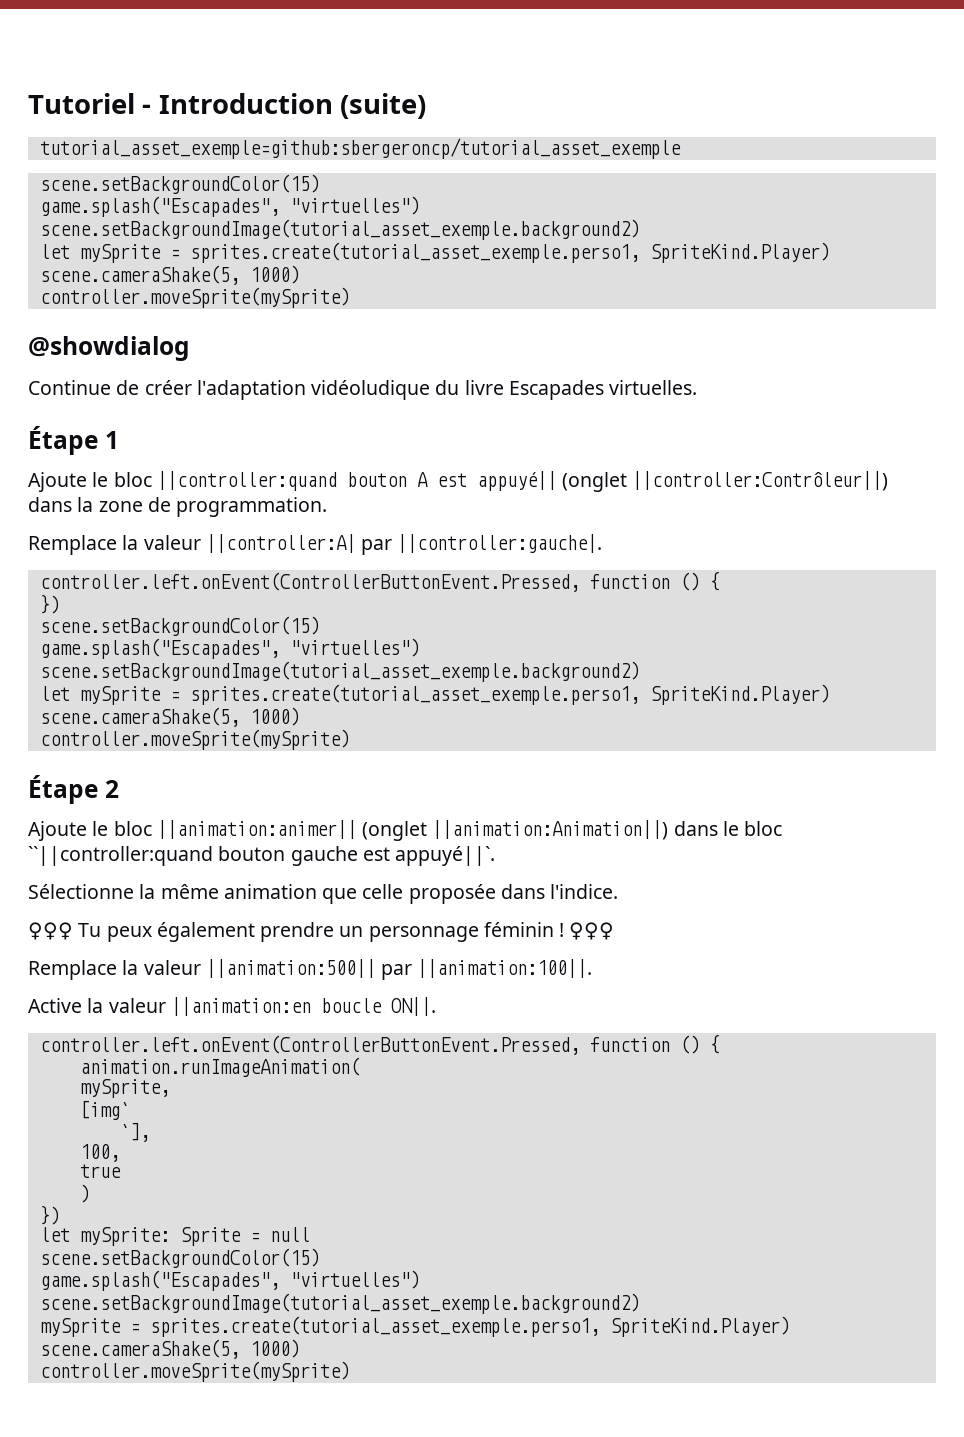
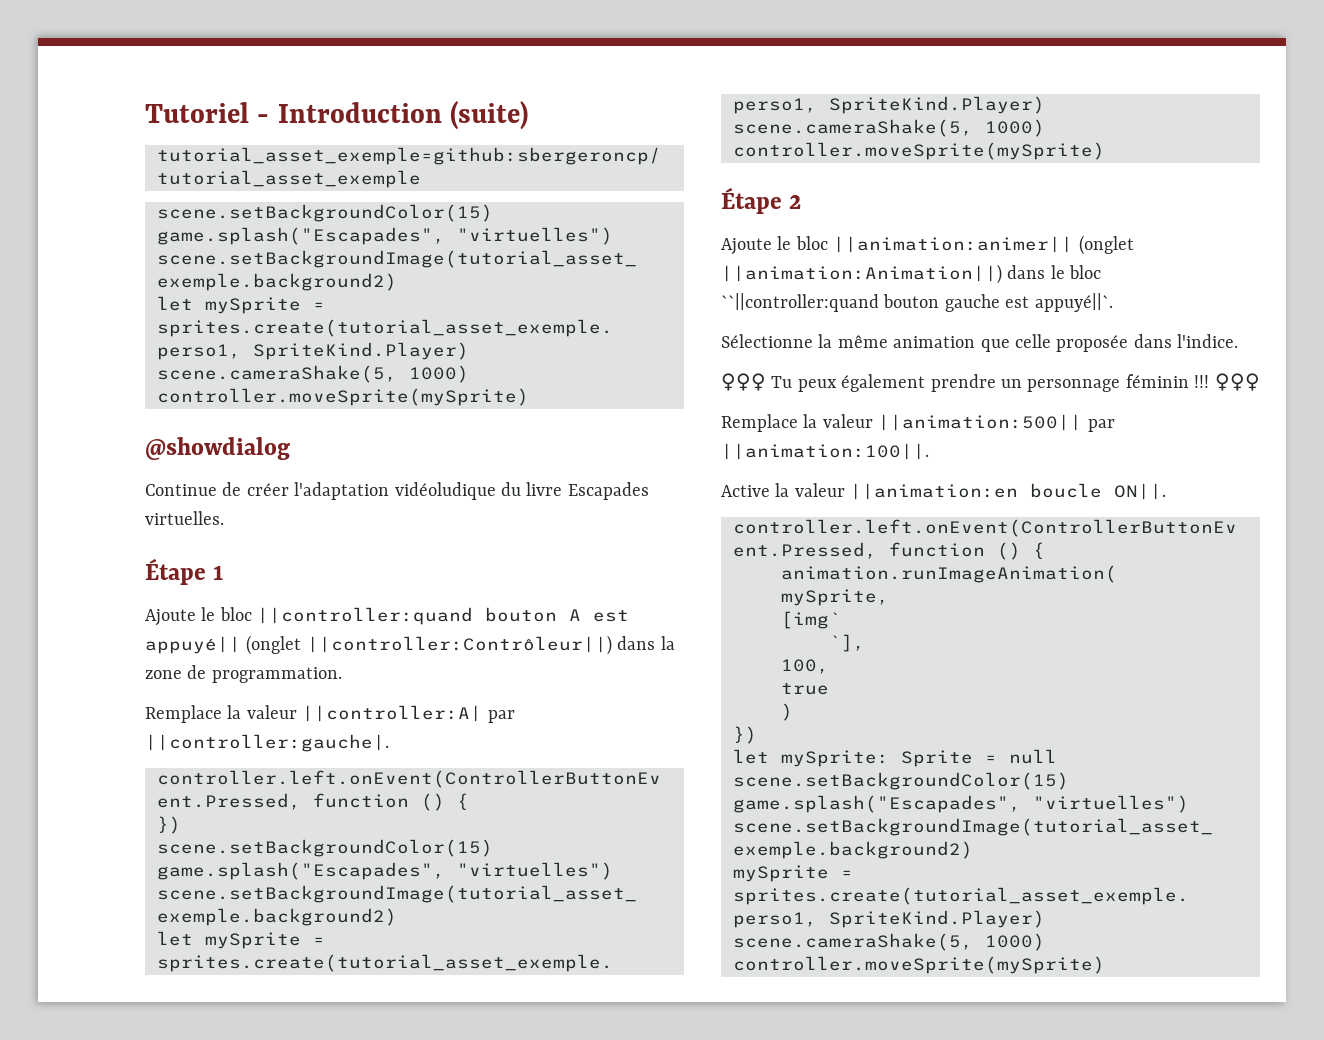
[559,923,565,937] ! -> [1194,375,1210,388] !!!

